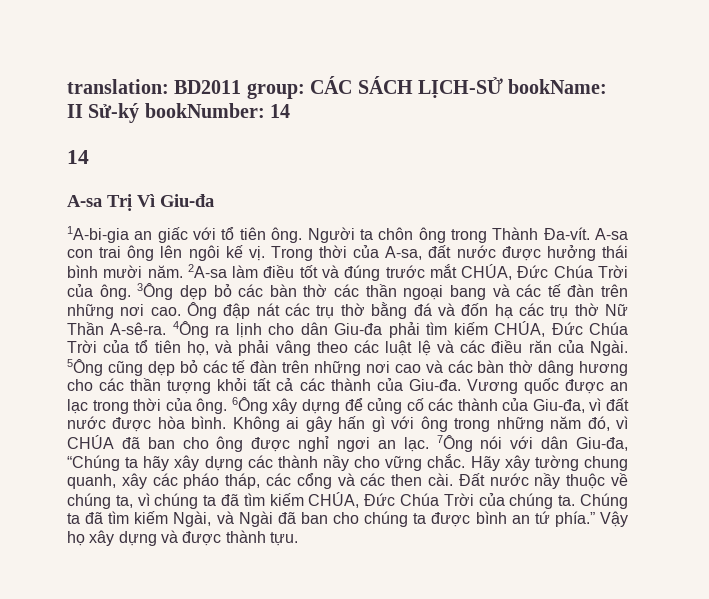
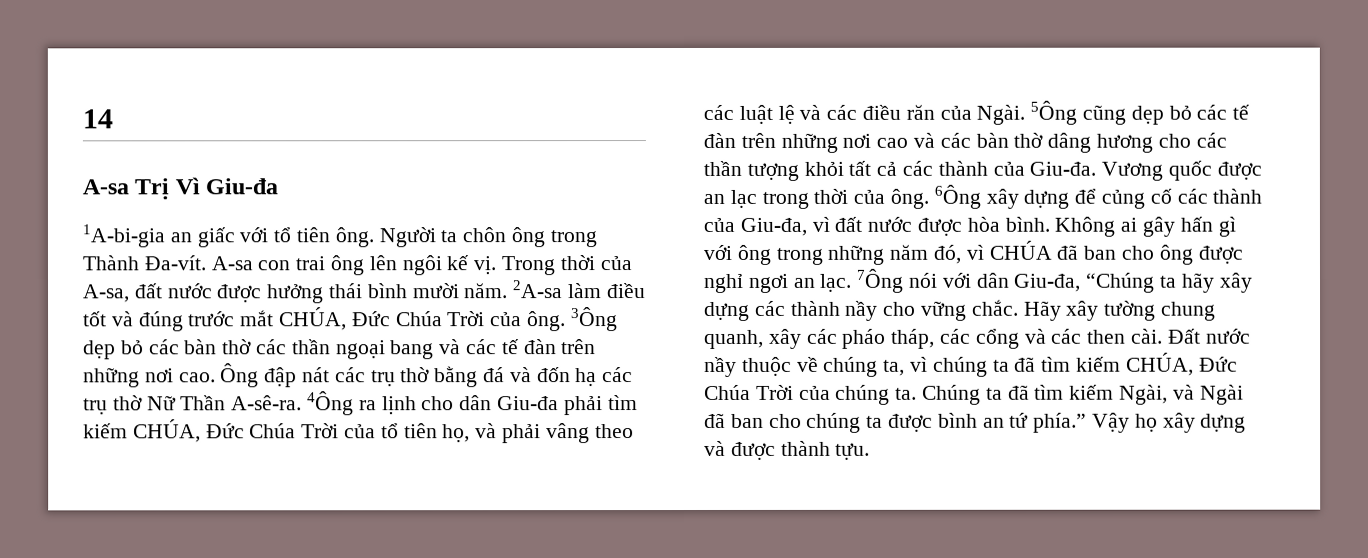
[67,76,608,99] [67,103,291,123] translation: BD2011 group: CÁC SÁCH LỊCH-SỬ bookName: II Sử-ký bookNumber: 14 // -> (82, 119) none

